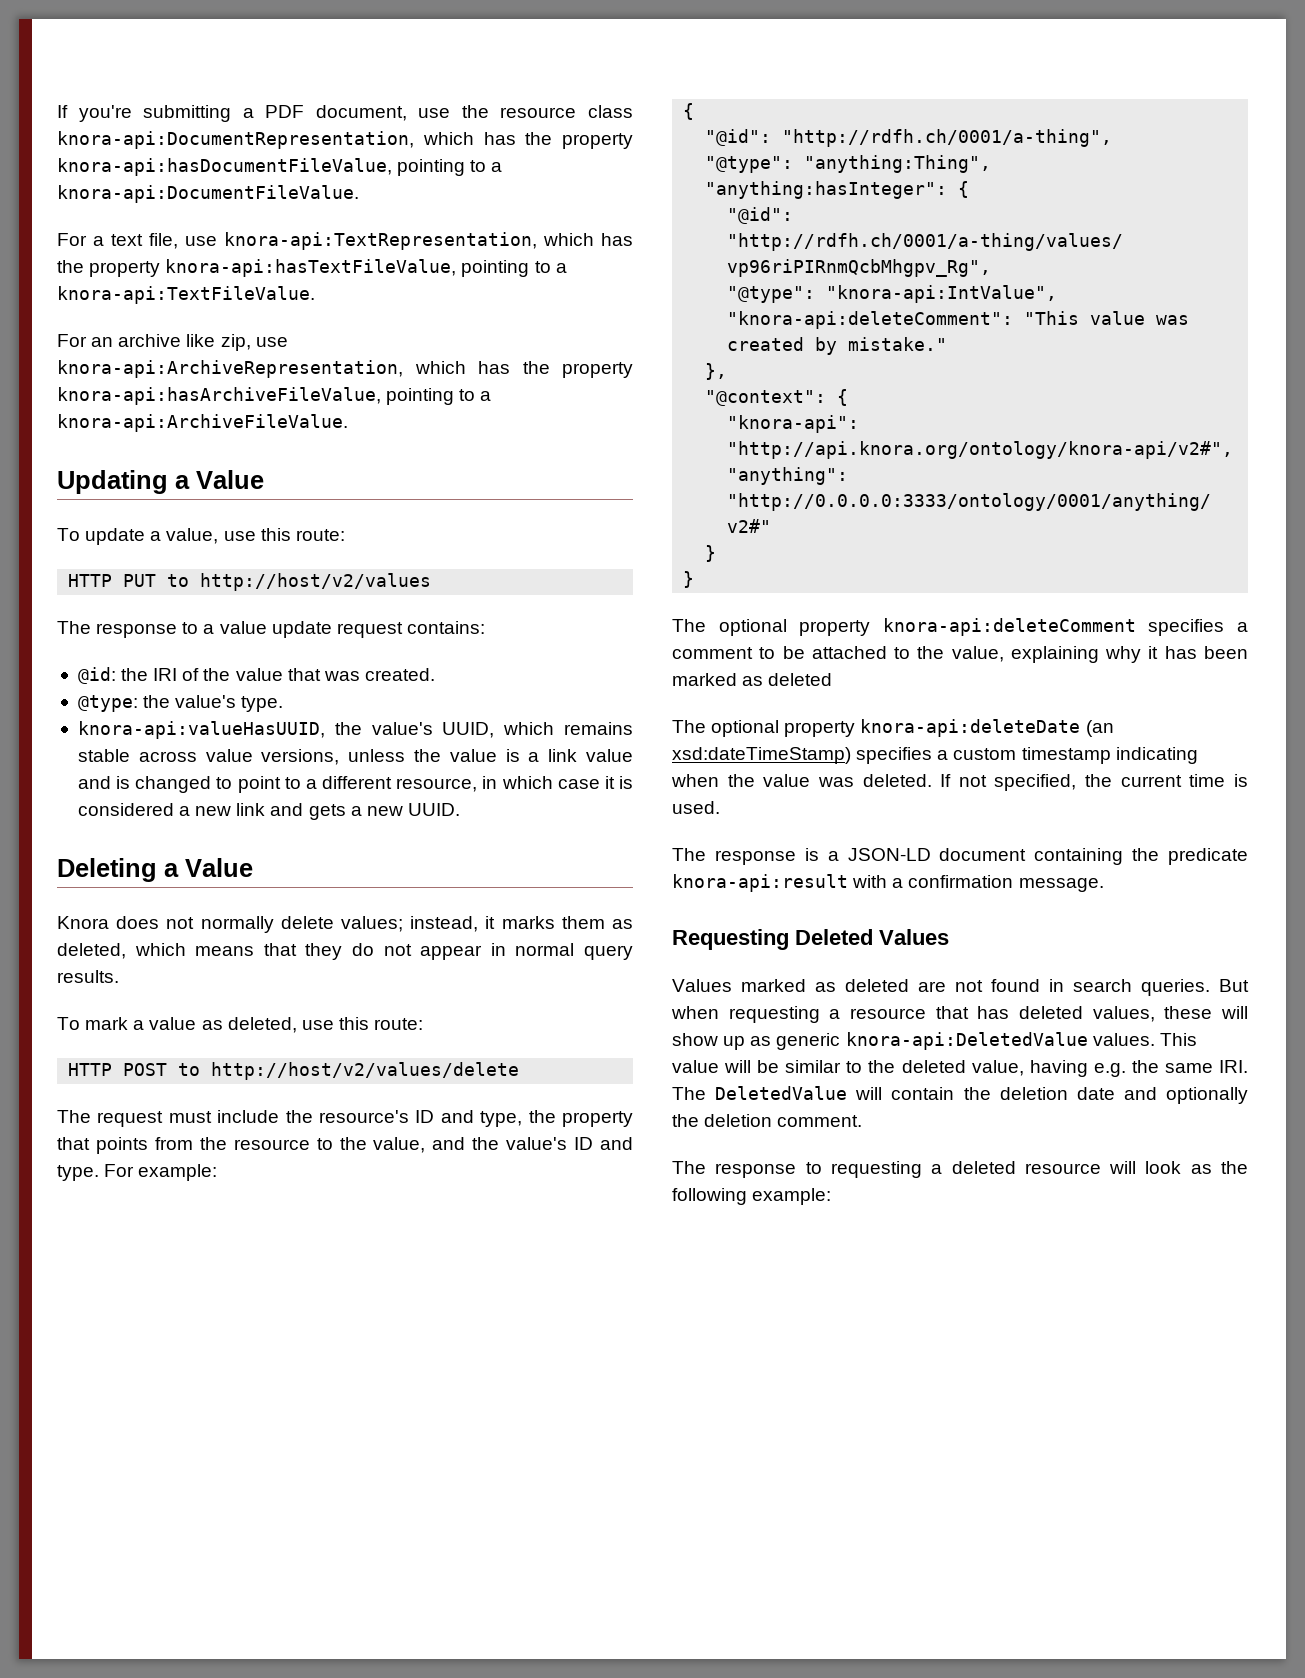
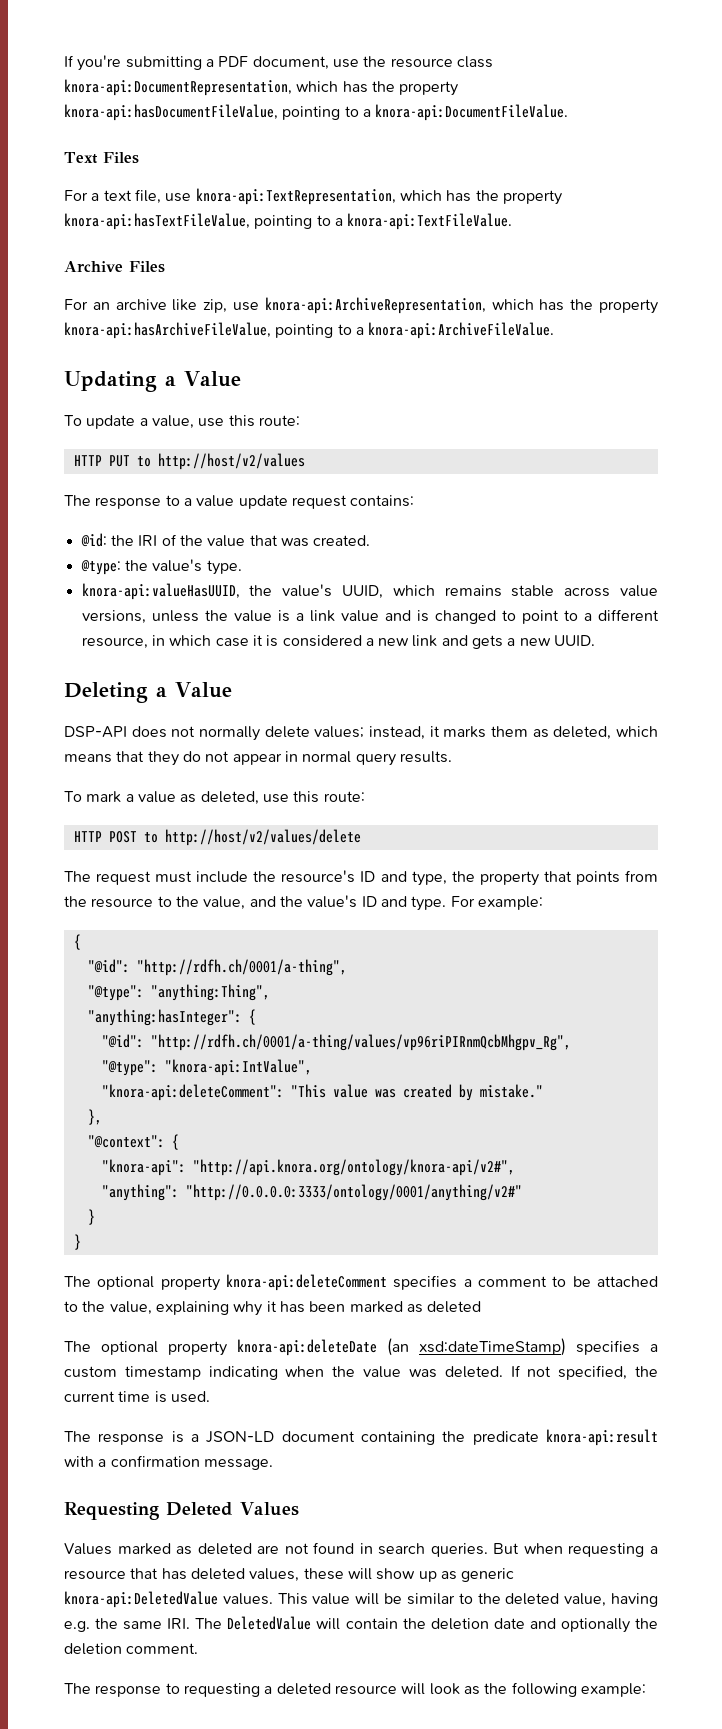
(359, 194) none -> [64,152,139,164] // Text Files
(315, 295) none -> [64,261,165,273] // Archive Files
[57,916,109,929] Knora -> [64,726,127,738] DSP-API

